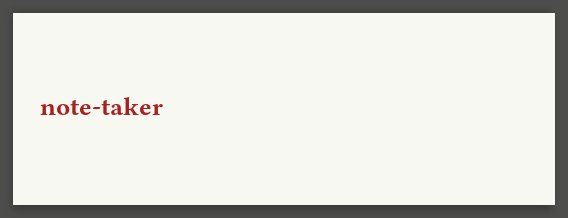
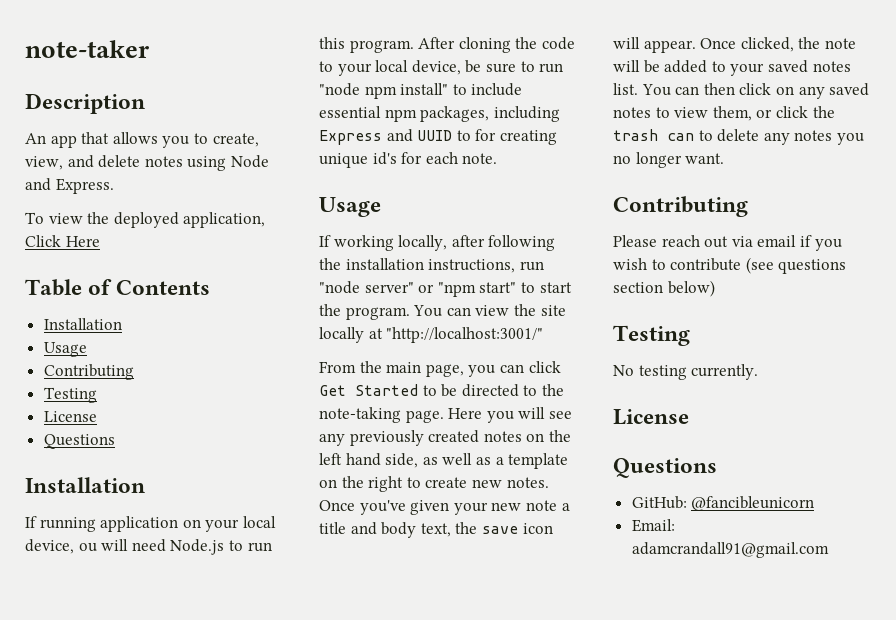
(163, 106) none -> [25,93,145,114] [25,132,259,148] [25,155,269,171] [25,178,114,194] [25,212,266,228] [25,235,100,247] [25,279,211,296] [43,318,122,330] [43,342,87,357] [43,364,134,380] [43,387,97,403] [43,411,97,422] [43,434,115,449] [25,477,145,493] [25,516,276,532] [25,539,272,555] [319,37,575,53] [319,60,564,76] [319,83,523,99] [319,106,560,122] [319,129,557,145] [319,152,498,168] [319,197,381,217] [319,235,556,251] [319,258,544,273] [319,281,572,297] [319,304,566,320] [319,327,544,343] [319,361,561,377] [319,384,564,397] [319,407,572,423] [319,430,571,446] [319,453,569,469] [319,476,549,492] [319,500,570,515] [319,522,553,538] [613,37,856,53] [613,60,851,76] [613,83,870,99] [613,106,835,121] [613,129,864,145] [613,152,725,168] [613,196,748,217] [613,235,842,251] [613,257,847,274] [613,280,715,297] [613,325,690,346] [613,364,759,380] [613,409,689,425] [613,458,717,478] [631,496,815,511] [631,519,675,532] [631,542,829,558] // Description // An app that allows you to create, view, and delete notes using Node and Express. // To view the deployed application, Click Here // Table of Contents // Installation // Usage // Contributing // Testing // License // Questions // Installation // If running application on your local device, ou will need Node.js to run this program. After cloning the code to your local device, be sure to run "node npm install" to include essential npm packages, including Express and UUID to for creating unique id's for each note. // Usage // If working locally, after following the installation instructions, run "node server" or "npm start" to start the program. You can view the site locally at "http://localhost:3001/" // From the main page, you can click Get Started to be directed to the note-taking page. Here you will see any previously created notes on the left hand side, as well as a template on the right to create new notes. Once you've given your new note a title and body text, the save icon will appear. Once clicked, the note will be added to your saved notes list. You can then click on any saved notes to view them, or click the trash can to delete any notes you no longer want. // Contributing // Please reach out via email if you wish to contribute (see questions section below) // Testing // No testing currently. // License // Questions // GitHub: @fancibleunicorn // Email: adamcrandall91@gmail.com

